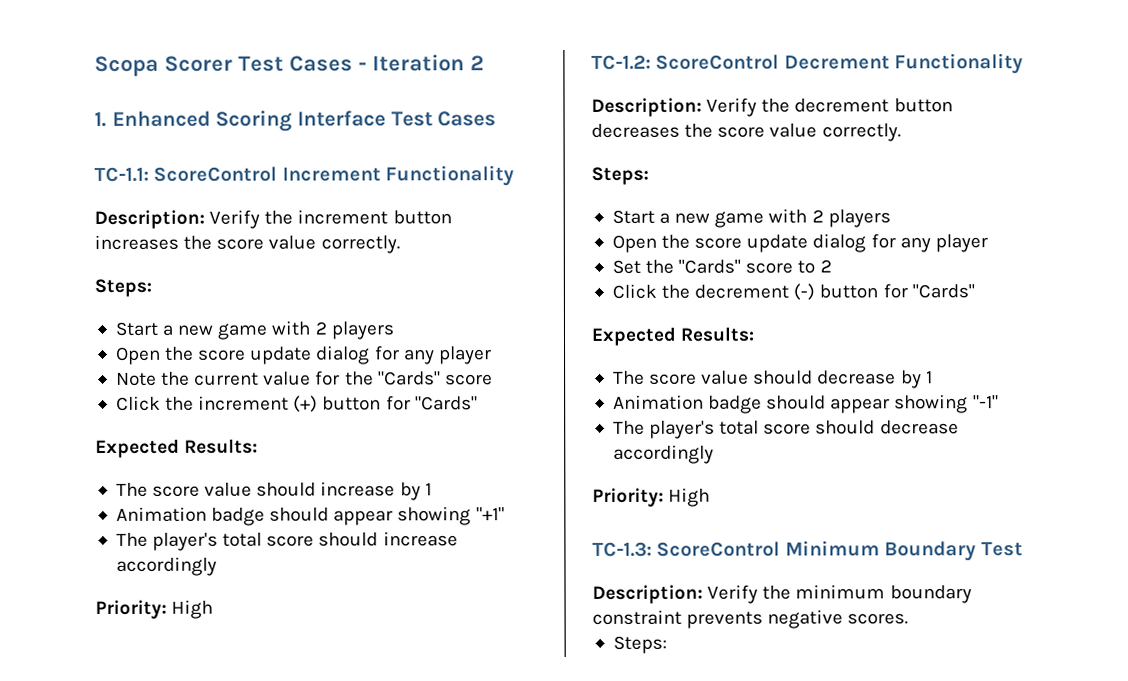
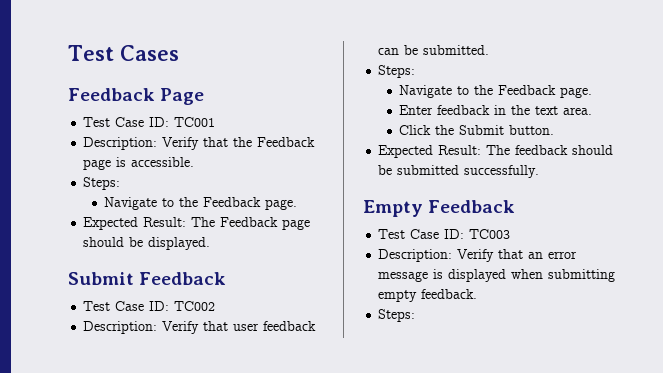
[94,54,484,77] [94,110,497,132] [94,165,515,187] [94,209,452,229] [94,234,400,254] [94,278,152,297] [114,320,394,340] [115,345,492,365] [115,370,493,386] [115,395,478,413] [95,438,259,458] [115,481,432,501] [115,506,505,526] [115,531,458,551] [115,556,217,576] [95,599,214,619] [591,53,1024,75] [591,97,953,117] [591,123,901,142] [591,166,649,185] [611,208,891,228] [611,233,988,253] [611,259,832,274] [611,283,975,301] [591,326,756,346] [612,370,933,389] [612,394,999,414] [612,420,959,439] [612,444,714,464] [592,487,711,507] [592,540,1023,562] [592,584,972,604] [592,609,909,629] Scopa Scorer Test Cases - Iteration 2 // 1. Enhanced Scoring Interface Test Cases // TC-1.1: ScoreControl Increment Functionality // Description: Verify the increment button increases the score value correctly. // Steps: // Start a new game with 2 players // Open the score update dialog for any player // Note the current value for the "Cards" score // Click the increment (+) button for "Cards" // Expected Results: // The score value should increase by 1 // Animation badge should appear showing "+1" // The player's total score should increase accordingly // Priority: High // TC-1.2: ScoreControl Decrement Functionality // Description: Verify the decrement button decreases the score value correctly. // Steps: // Start a new game with 2 players // Open the score update dialog for any player // Set the "Cards" score to 2 // Click the decrement (-) button for "Cards" // Expected Results: // The score value should decrease by 1 // Animation badge should appear showing "-1" // The player's total score should decrease accordingly // Priority: High // TC-1.3: ScoreControl Minimum Boundary Test // Description: Verify the minimum boundary constraint prevents negative scores. -> [68,45,179,61] [68,88,205,105] [83,117,216,127] [83,137,316,150] [83,157,195,170] [83,177,121,190] [104,197,298,210] [83,217,311,230] [83,237,211,250] [68,272,227,285] [83,301,216,311] [83,321,317,334] [378,45,490,55] [378,65,416,78] [399,85,593,98] [399,105,593,115] [399,125,555,135] [378,145,614,158] [378,165,540,178] [363,200,516,217] [378,229,511,239] [378,249,578,262] [378,269,616,282] [378,289,478,302] Test Cases // Feedback Page // Test Case ID: TC001 // Description: Verify that the Feedback page is accessible. // Steps: // Navigate to the Feedback page. // Expected Result: The Feedback page should be displayed. // Submit Feedback // Test Case ID: TC002 // Description: Verify that user feedback can be submitted. // Steps: // Navigate to the Feedback page. // Enter feedback in the text area. // Click the Submit button. // Expected Result: The feedback should be submitted successfully. // Empty Feedback // Test Case ID: TC003 // Description: Verify that an error message is displayed when submitting empty feedback.

